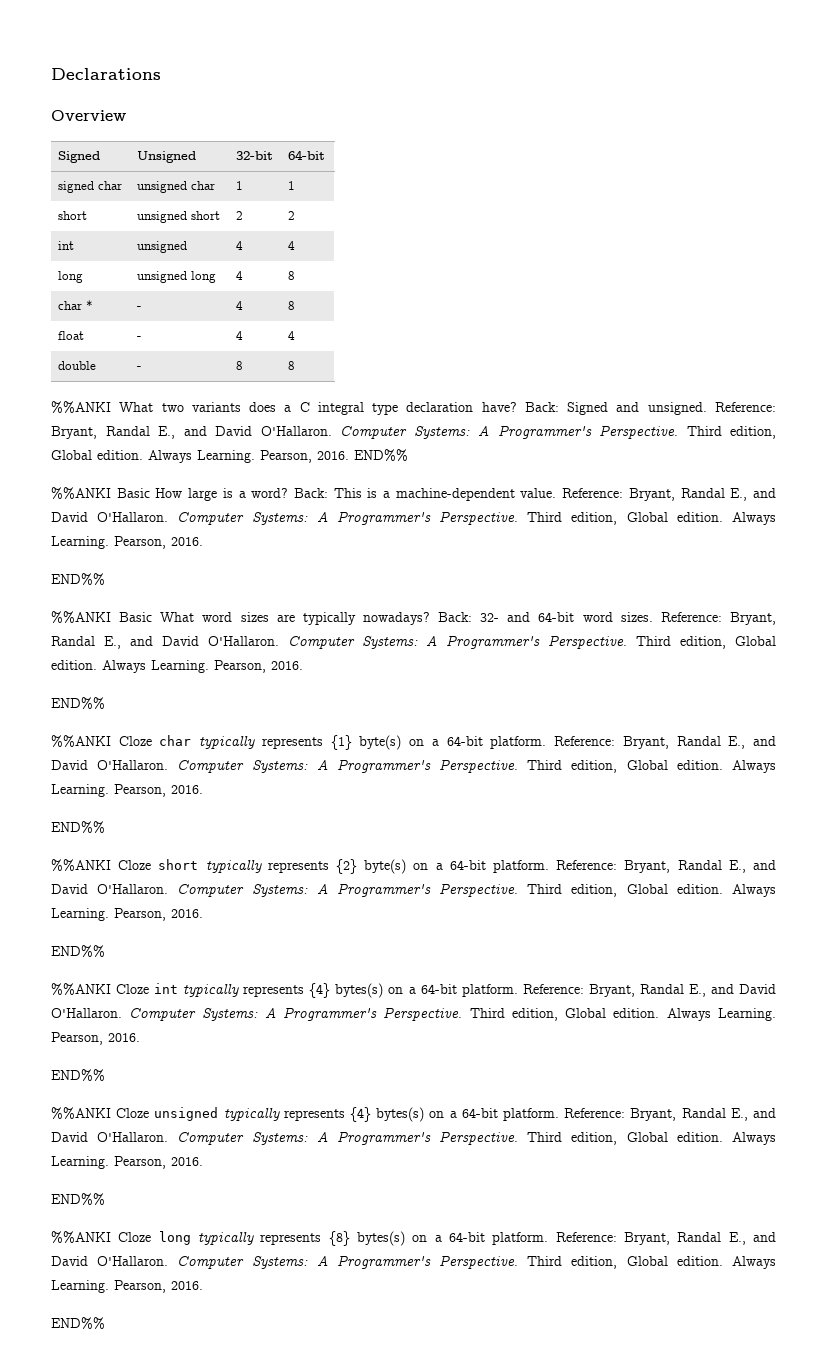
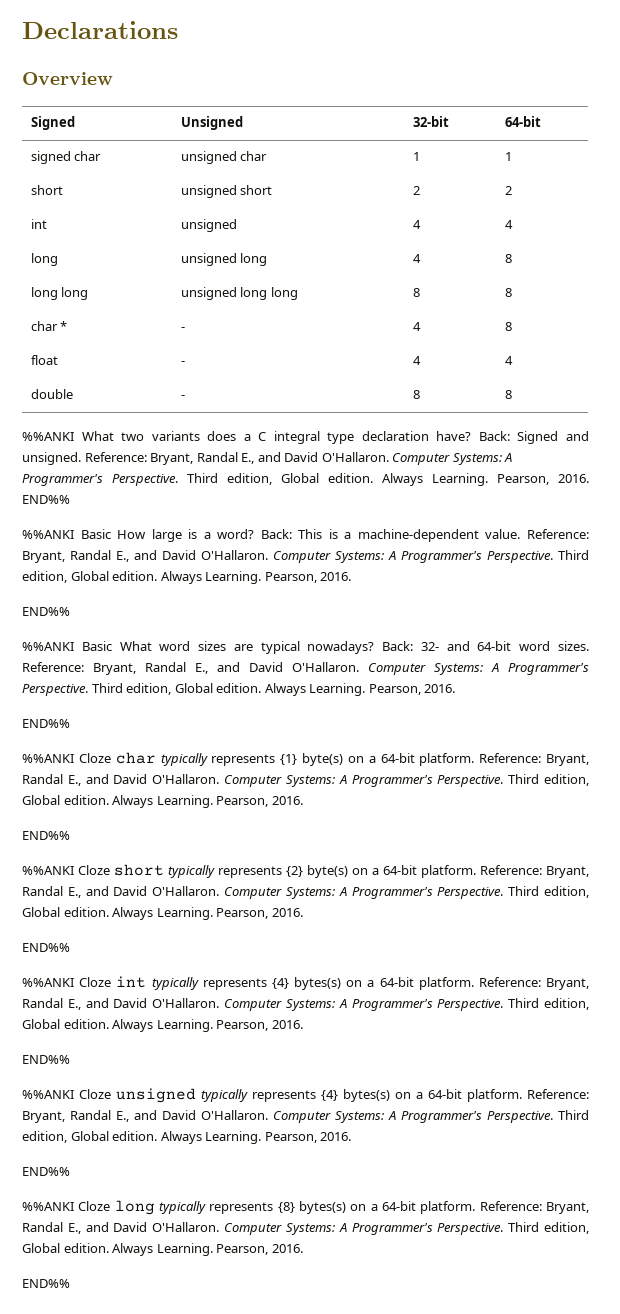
(296, 275) none -> [30,287,89,300] [180,287,298,300] [412,288,420,297] [504,288,512,297] // long long | unsigned long long | 8 | 8
[302,612,356,625] typically -> [260,641,300,654] typical

